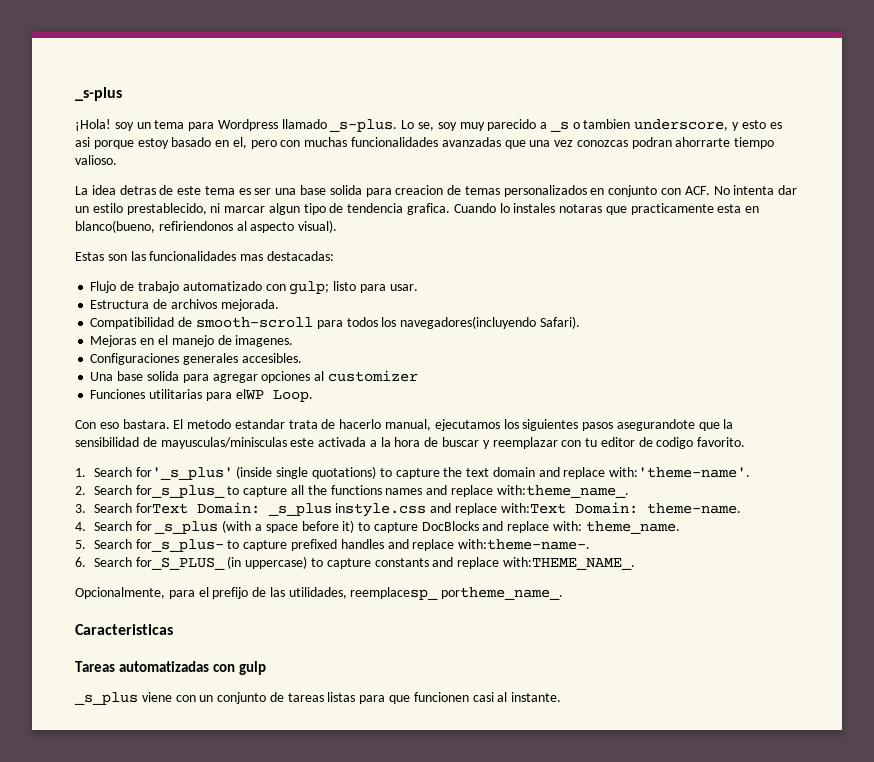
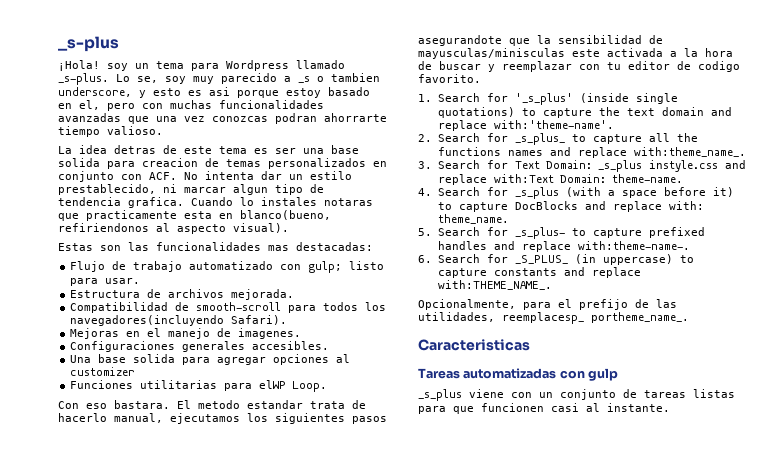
[135,467,233,480] for'_s_plus' -> [486,93,573,105] for '_s_plus'
[135,485,225,498] for_s_plus_ -> [486,133,565,145] for _s_plus_
[135,503,188,514] forText -> [486,160,540,169] for Text
[135,539,224,552] for_s_plus- -> [486,227,565,239] for _s_plus-
[135,557,225,570] for_S_PLUS_ -> [486,254,568,264] for _S_PLUS_

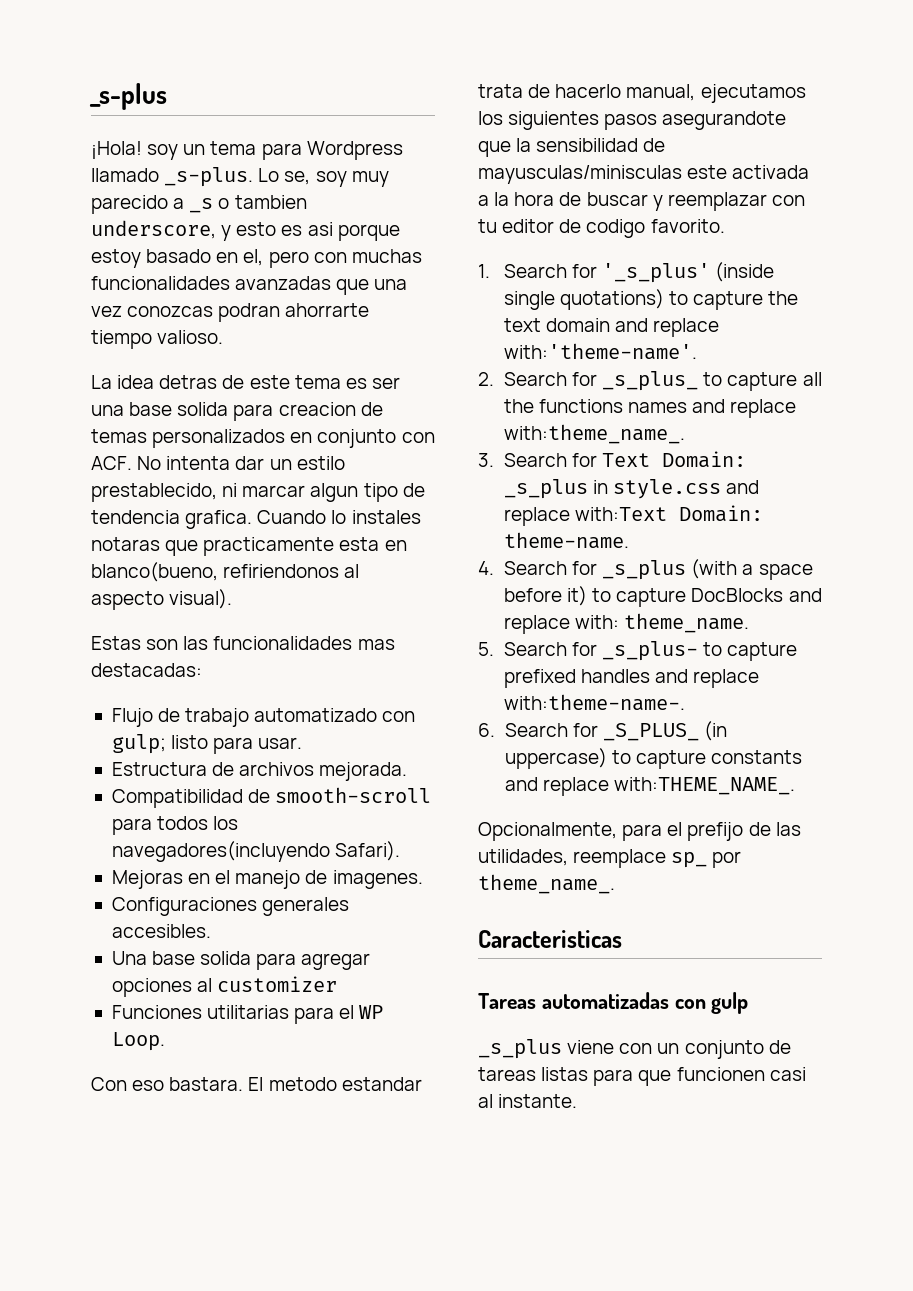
[259,380,287,389] elWP -> [339,1005,384,1019] el WP
[648,160,718,172] instyle.css -> [592,479,722,499] in style.css
[502,312,689,324] reemplacesp_ portheme_name_. -> [573,849,742,868] [478,874,615,894] reemplace sp_ por theme_name_.

